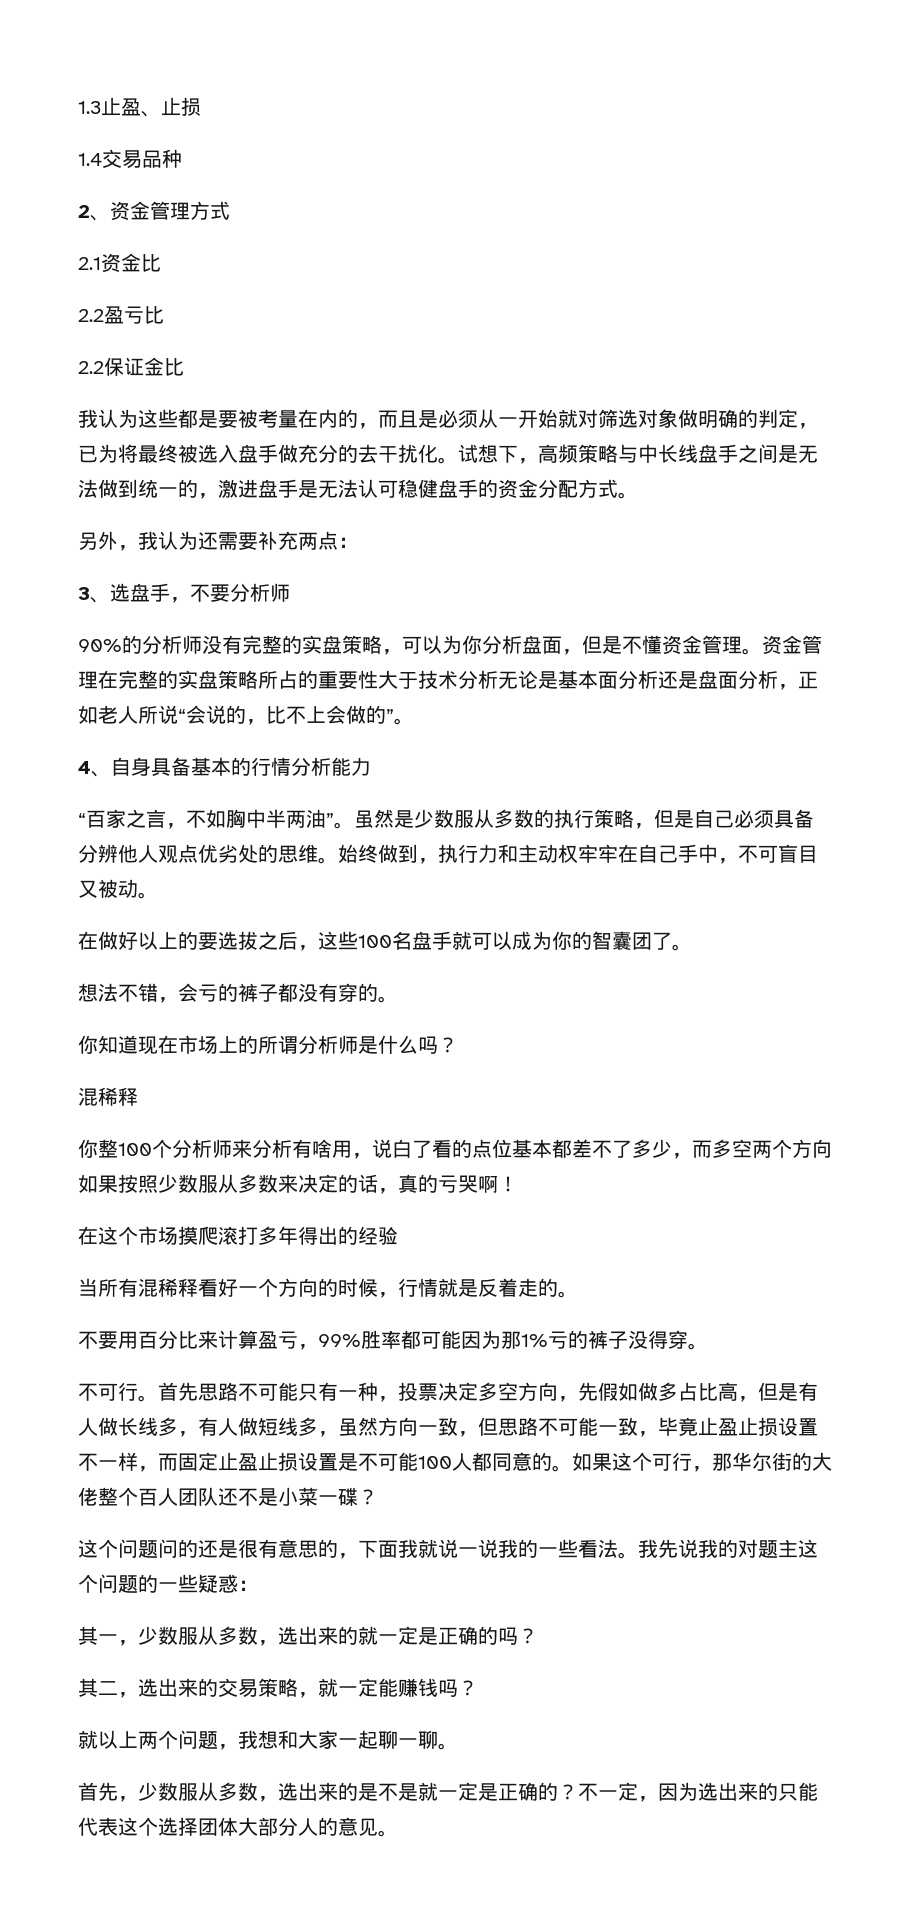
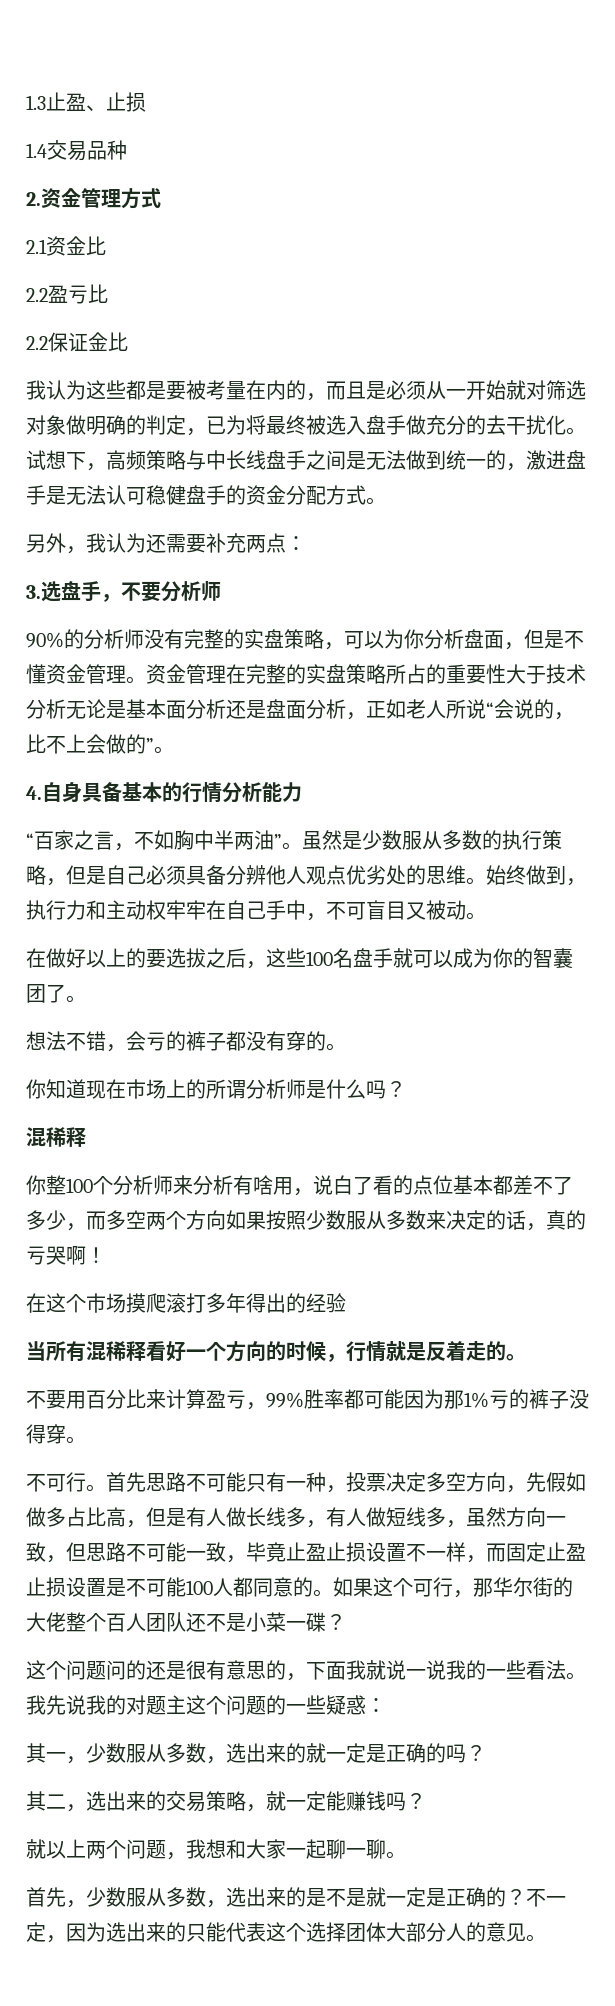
[78,205,110,221] 2、 -> [26,192,41,206] 2.
[78,587,110,603] 3、 -> [26,585,41,599] 3.
[78,761,111,777] 4、 -> [26,786,42,800] 4.

